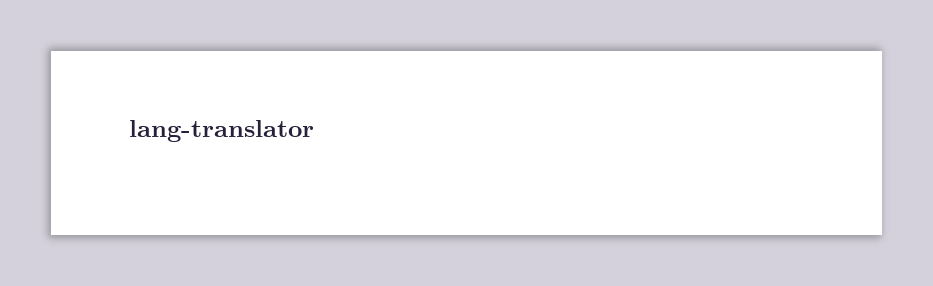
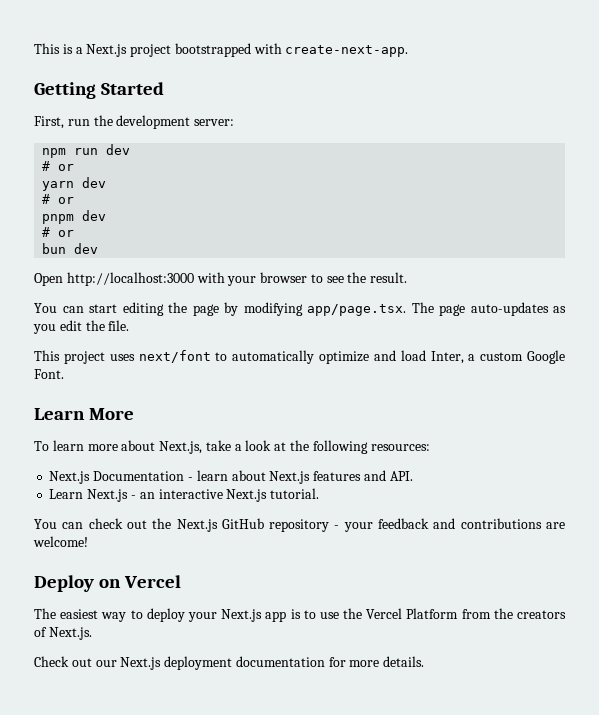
[129,120,314,142] lang-translator -> [34,43,409,57] [34,82,165,99] [34,115,235,129] [42,144,131,158] [42,161,75,171] [42,177,107,191] [42,194,75,204] [42,210,107,224] [42,227,75,237] [42,243,99,254] [34,272,408,286] [34,302,566,316] [33,320,130,334] [34,350,565,364] [34,369,64,379] [34,408,135,420] [34,440,430,454] [49,470,413,484] [49,488,320,502] [34,518,566,532] [33,536,88,547] [34,575,182,592] [34,608,566,622] [34,627,92,640] [34,656,425,670] This is a Next.js project bootstrapped with create-next-app. // Getting Started // First, run the development server: // npm run dev // # or // yarn dev // # or // pnpm dev // # or // bun dev // Open http://localhost:3000 with your browser to see the result. // You can start editing the page by modifying app/page.tsx. The page auto-updates as you edit the file. // This project uses next/font to automatically optimize and load Inter, a custom Google Font. // Learn More // To learn more about Next.js, take a look at the following resources: // Next.js Documentation - learn about Next.js features and API. // Learn Next.js - an interactive Next.js tutorial. // You can check out the Next.js GitHub repository - your feedback and contributions are welcome! // Deploy on Vercel // The easiest way to deploy your Next.js app is to use the Vercel Platform from the creators of Next.js. // Check out our Next.js deployment documentation for more details.

